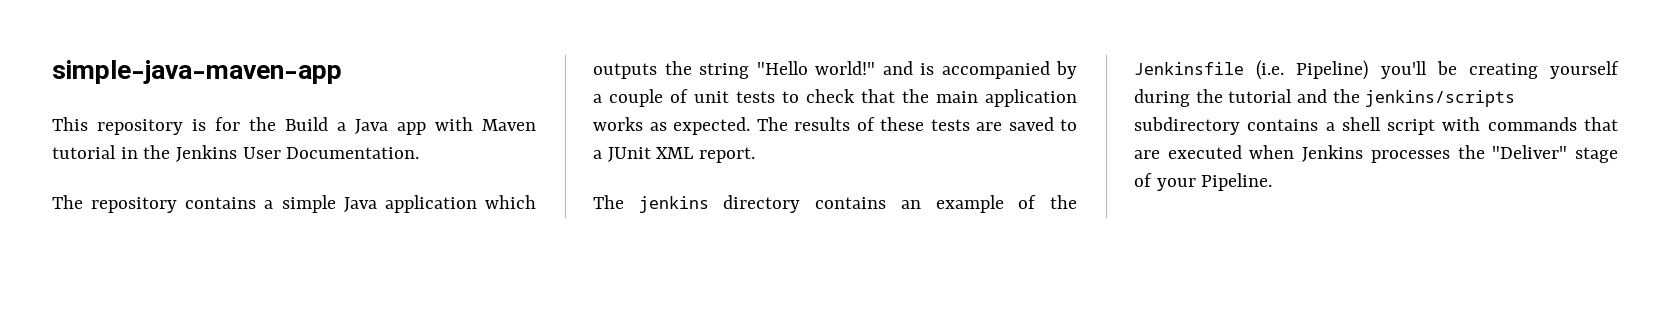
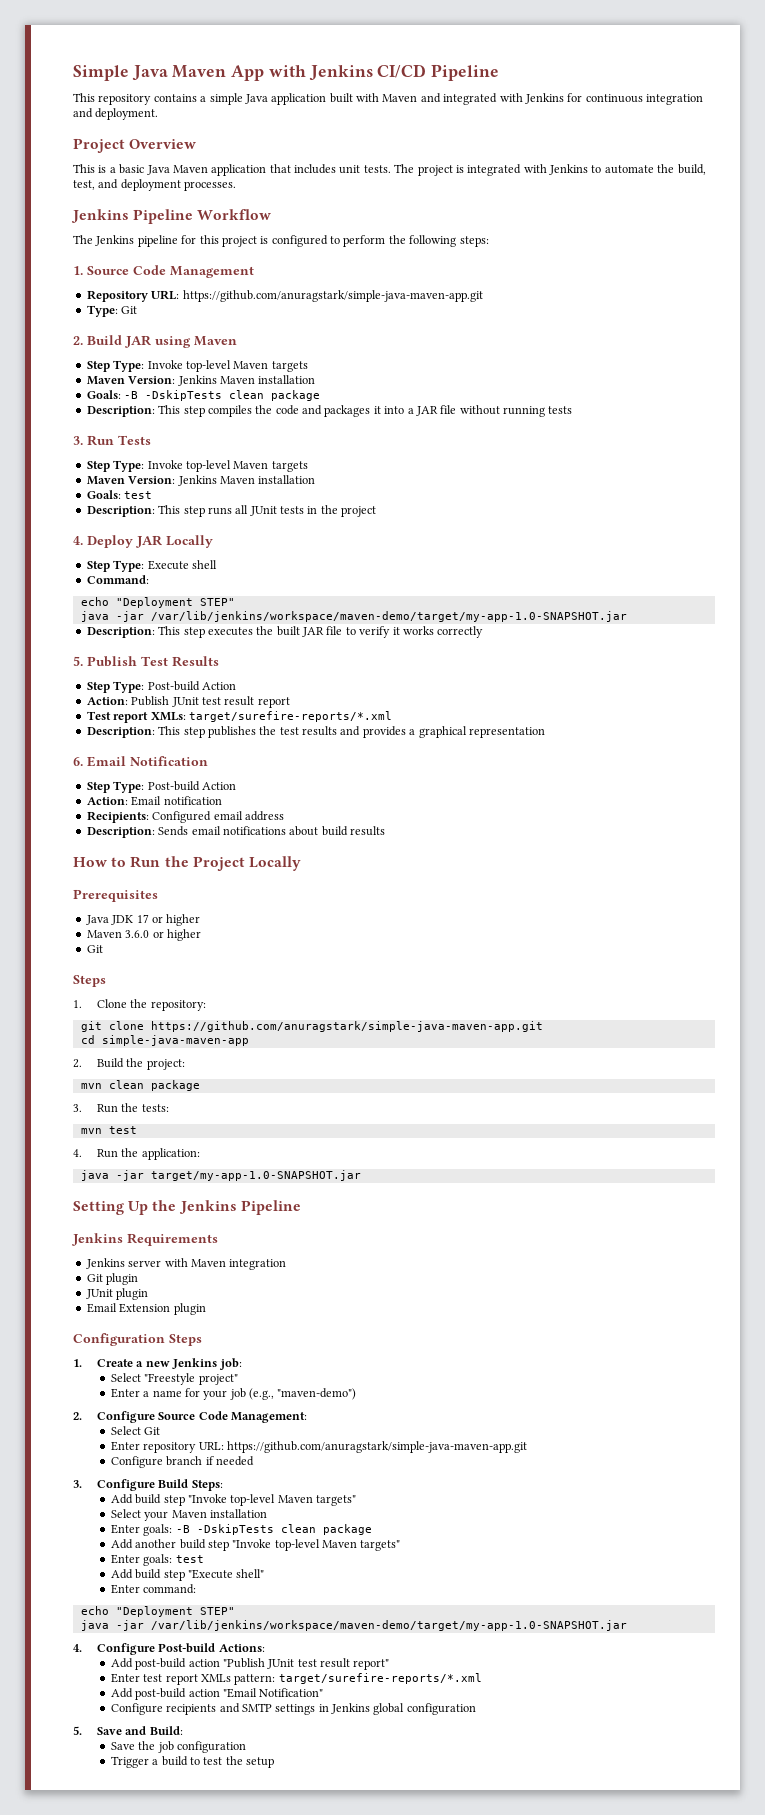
[52,60,342,84] [52,117,536,135] [52,145,420,162] [52,195,83,209] simple-java-maven-app // This repository is for the Build a Java app with Maven tutorial in the Jenkins User Documentation. // The -> [73,64,500,81] [73,93,95,102] Simple Java Maven App with Jenkins CI/CD Pipeline // This
[485,195,536,209] [593,61,1077,79] [593,89,1077,107] [593,117,1077,135] [593,147,756,163] [593,195,1077,213] [1134,60,1619,80] [1134,89,1516,107] [1134,117,1618,135] [1134,145,1618,163] [1134,173,1273,191] which outputs the string "Hello world!" and is accompanied by a couple of unit tests to check that the main application works as expected. The results of these tests are saved to a JUnit XML report. // The jenkins directory contains an example of the Jenkinsfile (i.e. Pipeline) you'll be creating yourself during the tutorial and the jenkins/scripts subdirectory contains a shell script with commands that are executed when Jenkins processes the "Deliver" stage of your Pipeline. -> [329,93,703,105] [73,108,159,120] [73,138,197,153] [73,164,706,176] [73,179,237,191] [71,209,272,224] [73,235,489,247] [73,265,254,278] [86,290,483,302] [86,305,138,317] [73,335,237,348] [86,360,308,372] [86,375,316,386] [86,390,321,401] [86,405,573,417] [73,435,151,446] [86,460,308,472] [86,475,316,486] [86,490,153,499] [86,505,377,517] [73,535,213,548] [86,560,217,572] [86,575,149,584] [80,597,235,608] [80,611,627,622] [86,626,484,638] [73,656,219,667] [86,681,236,693] [86,696,290,708] [86,711,392,723] [86,726,545,738] [73,756,208,767] [86,781,236,793] [86,796,222,806] [86,811,284,823] [86,826,385,838] [73,856,301,871] [73,889,158,902] [85,914,201,926] [86,929,201,941] [86,945,103,953] [73,975,106,987] [73,999,206,1011] [80,1021,543,1032] [80,1035,249,1046] [73,1058,185,1070] [80,1080,200,1091] [73,1103,169,1113] [80,1126,137,1134] [73,1148,200,1160] [80,1170,361,1181] [73,1200,301,1215] [72,1233,218,1246] [85,1258,287,1270] [86,1273,139,1285] [85,1288,149,1300] [86,1303,206,1315] [73,1333,202,1346] [73,1358,242,1370] [110,1373,238,1385] [110,1388,357,1400] [73,1411,308,1423] [110,1426,161,1435] [110,1441,527,1453] [110,1456,254,1468] [73,1479,223,1491] [110,1494,357,1506] [110,1509,267,1521] [110,1524,372,1536] [110,1539,401,1551] [110,1554,204,1566] [110,1569,265,1581] [110,1584,197,1594] [80,1606,235,1617] [80,1620,627,1631] [73,1643,265,1655] [110,1658,390,1670] [110,1673,482,1685] [110,1688,324,1700] [110,1703,476,1715] [73,1726,183,1735] [110,1741,246,1753] [110,1756,275,1768] built with Maven and integrated with Jenkins for continuous integration and deployment. // Project Overview // This is a basic Java Maven application that includes unit tests. The project is integrated with Jenkins to automate the build, test, and deployment processes. // Jenkins Pipeline Workflow // The Jenkins pipeline for this project is configured to perform the following steps: // 1. Source Code Management // Repository URL: https://github.com/anuragstark/simple-java-maven-app.git // Type: Git // 2. Build JAR using Maven // Step Type: Invoke top-level Maven targets // Maven Version: Jenkins Maven installation // Goals: -B -DskipTests clean package // Description: This step compiles the code and packages it into a JAR file without running tests // 3. Run Tests // Step Type: Invoke top-level Maven targets // Maven Version: Jenkins Maven installation // Goals: test // Description: This step runs all JUnit tests in the project // 4. Deploy JAR Locally // Step Type: Execute shell // Command: // echo "Deployment STEP" // java -jar /var/lib/jenkins/workspace/maven-demo/target/my-app-1.0-SNAPSHOT.jar // Description: This step executes the built JAR file to verify it works correctly // 5. Publish Test Results // Step Type: Post-build Action // Action: Publish JUnit test result report // Test report XMLs: target/surefire-reports/*.xml // Description: This step publishes the test results and provides a graphical representation // 6. Email Notification // Step Type: Post-build Action // Action: Email notification // Recipients: Configured email address // Description: Sends email notifications about build results // How to Run the Project Locally // Prerequisites // Java JDK 17 or higher // Maven 3.6.0 or higher // Git // Steps // 1. Clone the repository: // git clone https://github.com/anuragstark/simple-java-maven-app.git // cd simple-java-maven-app // 2. Build the project: // mvn clean package // 3. Run the tests: // mvn test // 4. Run the application: // java -jar target/my-app-1.0-SNAPSHOT.jar // Setting Up the Jenkins Pipeline // Jenkins Requirements // Jenkins server with Maven integration // Git plugin // JUnit plugin // Email Extension plugin // Configuration Steps // 1. Create a new Jenkins job: // Select "Freestyle project" // Enter a name for your job (e.g., "maven-demo") // 2. Configure Source Code Management: // Select Git // Enter repository URL: https://github.com/anuragstark/simple-java-maven-app.git // Configure branch if needed // 3. Configure Build Steps: // Add build step "Invoke top-level Maven targets" // Select your Maven installation // Enter goals: -B -DskipTests clean package // Add another build step "Invoke top-level Maven targets" // Enter goals: test // Add build step "Execute shell" // Enter command: // echo "Deployment STEP" // java -jar /var/lib/jenkins/workspace/maven-demo/target/my-app-1.0-SNAPSHOT.jar // 4. Configure Post-build Actions: // Add post-build action "Publish JUnit test result report" // Enter test report XMLs pattern: target/surefire-reports/*.xml // Add post-build action "Email Notification" // Configure recipients and SMTP settings in Jenkins global configuration // 5. Save and Build: // Save the job configuration // Trigger a build to test the setup

